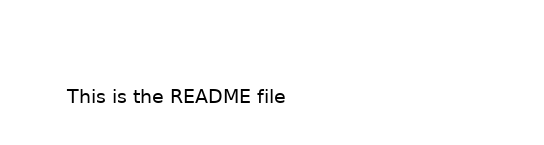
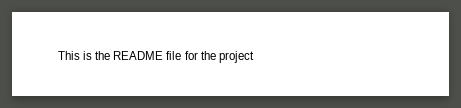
(286, 96) none -> [184,51,254,63] for the project

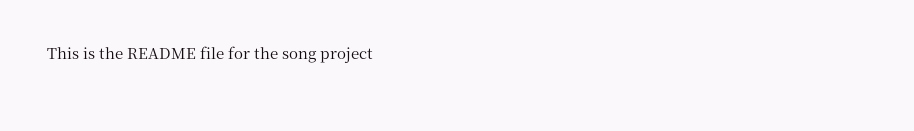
(216, 55) none -> [282,51,318,63] song

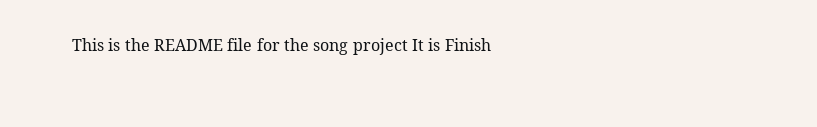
(374, 55) none -> [411,38,491,51] It is Finish

